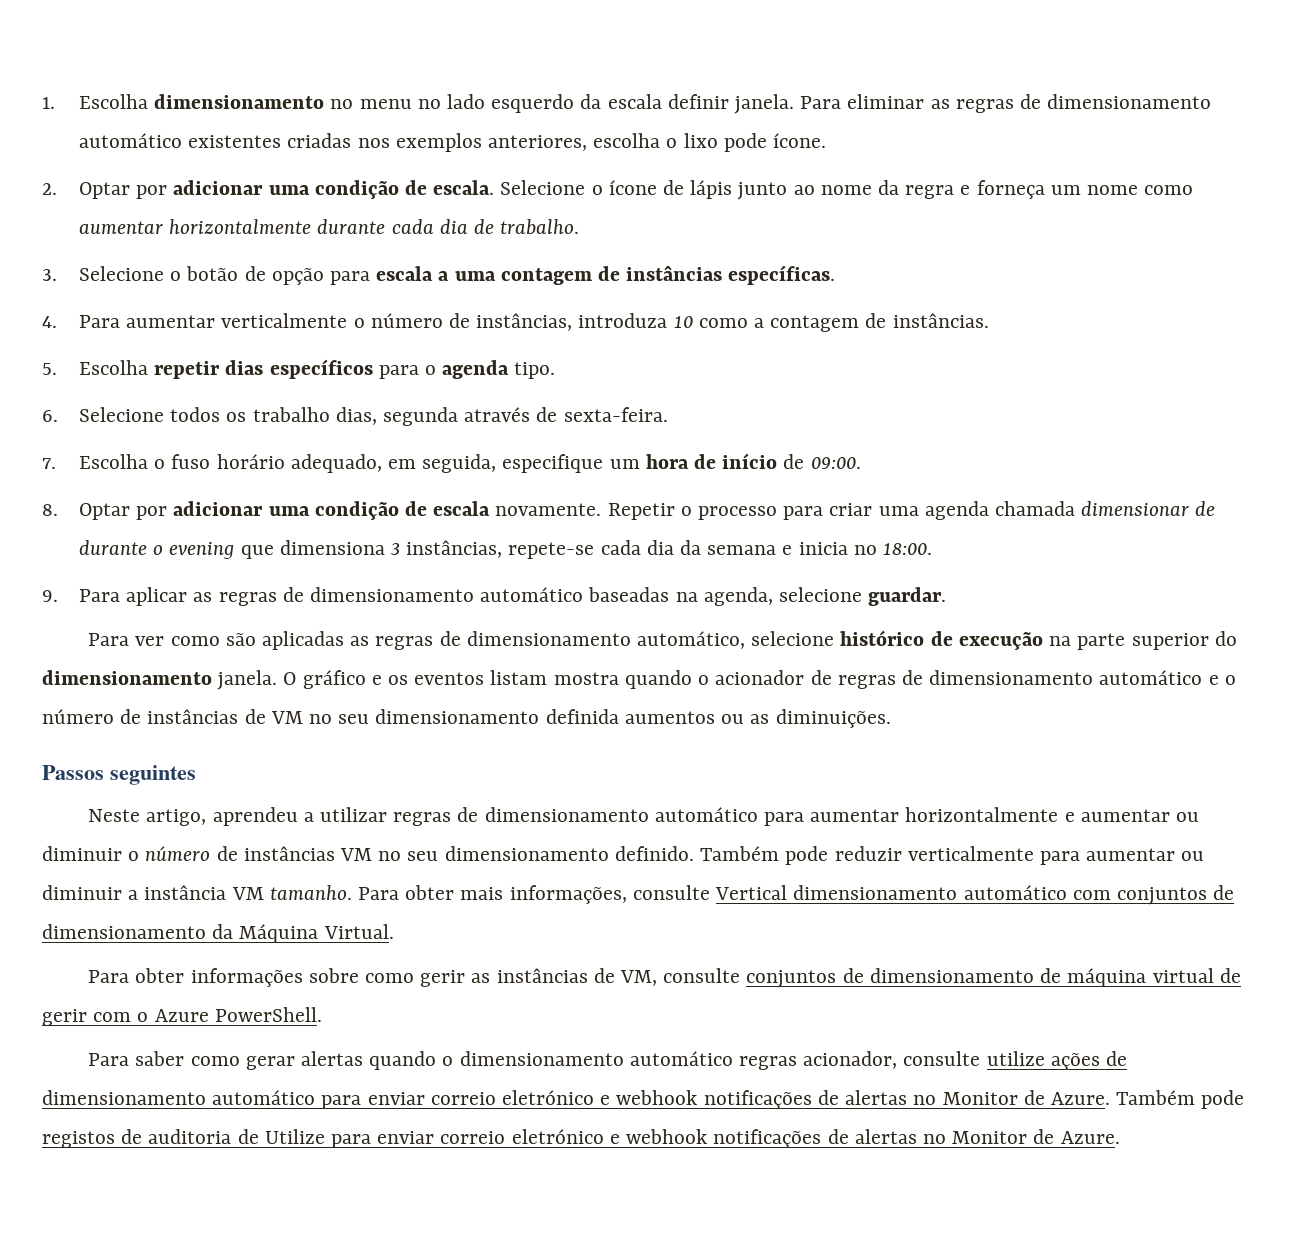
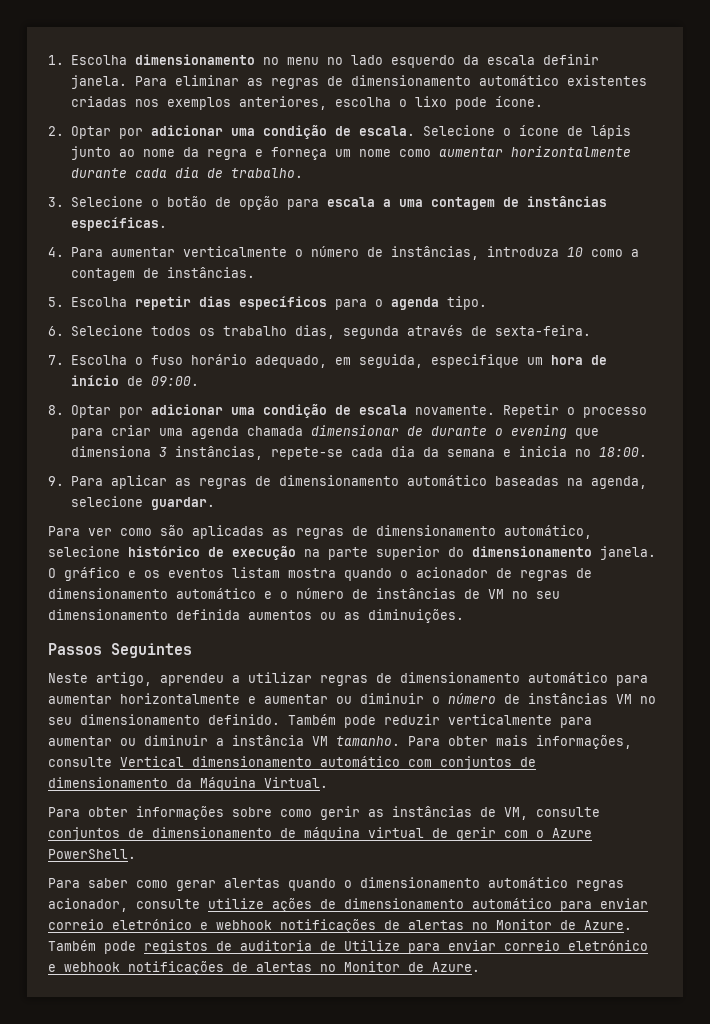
[110,765,196,785] seguintes -> [111,643,192,658] Seguintes

